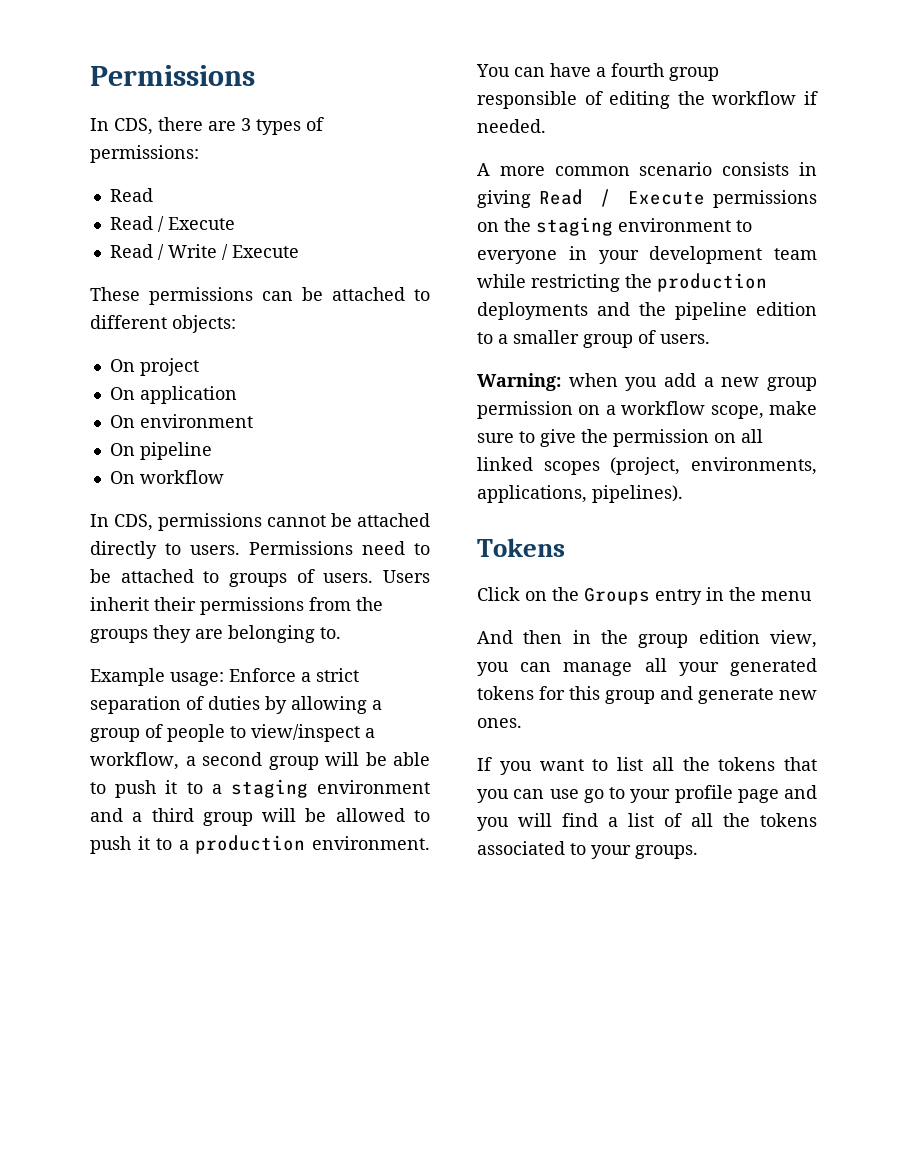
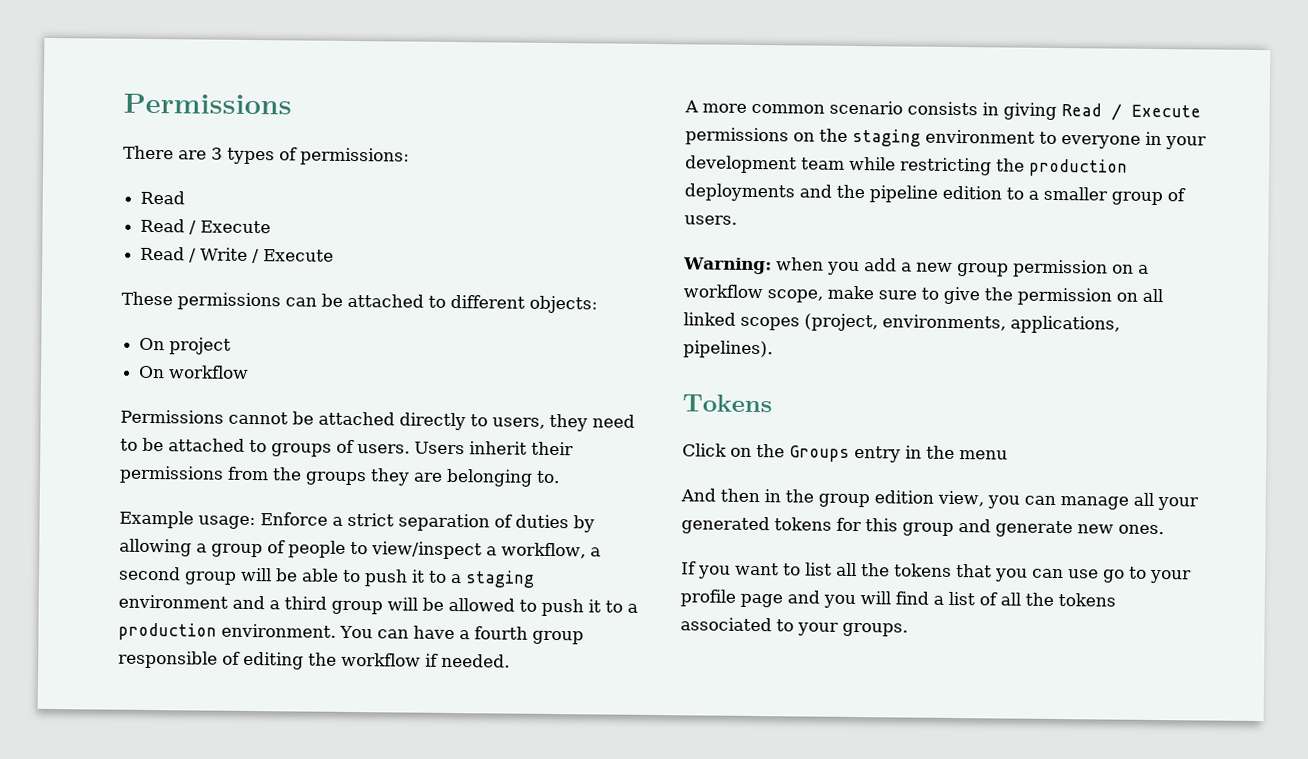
[90,117,203,135] In CDS, there -> [123,145,174,160] There
[109,386,237,404] [109,414,253,428] [109,442,212,460] // On application // On environment // On pipeline -> (232, 346) none
[90,513,262,531] In CDS, permissions -> [120,409,224,424] Permissions
[190,541,353,555] users. Permissions -> [492,413,588,432] users, they

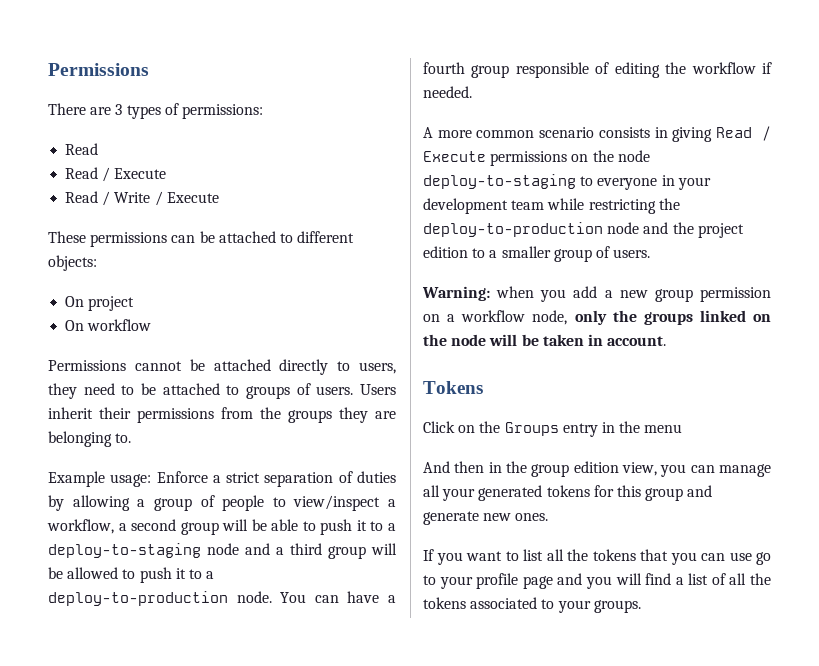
[465,570,535,588] [118,594,228,609] staging environment -> [48,543,239,558] deploy-to-staging node
[118,622,336,641] production environment. -> [48,591,272,606] deploy-to-production node.
[852,128,1035,147] staging environment -> [617,150,650,162] [423,174,576,189] node deploy-to-staging
[1029,158,1128,177] [684,183,795,202] production deployments -> [423,222,640,237] deploy-to-production node
[869,185,938,203] pipeline -> [697,223,744,238] project
[767,285,1163,306] [683,312,1120,334] [683,340,773,359] scope, make sure to give the permission on all linked scopes (project, environments, applications, pipelines). -> [532,310,771,325] [423,334,667,346] node, only the groups linked on the node will be taken in account.

